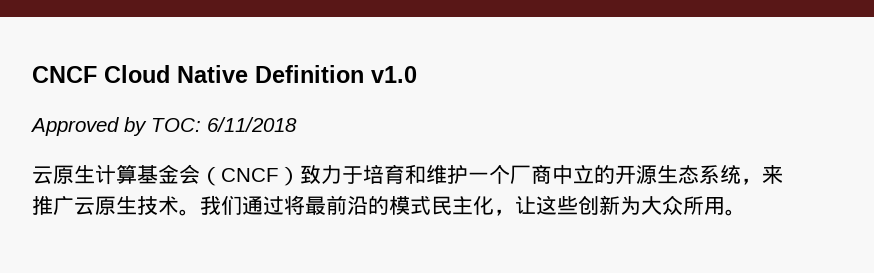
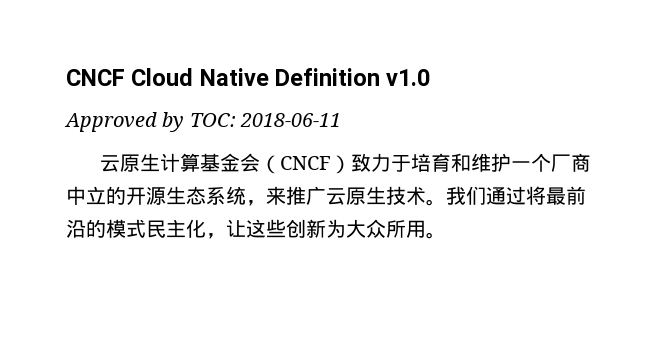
[207,117,297,132] 6/11/2018 -> [240,113,342,127] 2018-06-11

